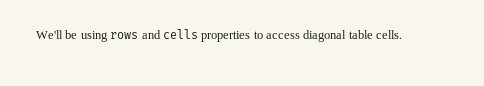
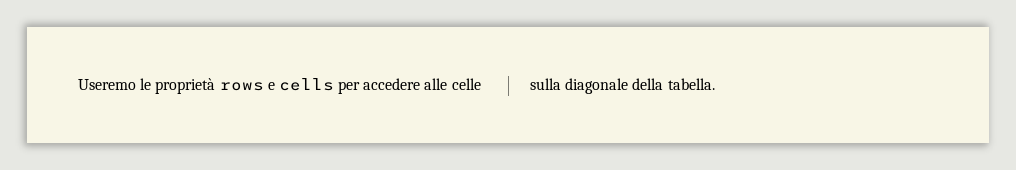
[36,29,403,42] We'll be using rows and cells properties to access diagonal table cells. -> [78,78,715,94] Useremo le proprietà rows e cells per accedere alle celle sulla diagonale della tabella.

